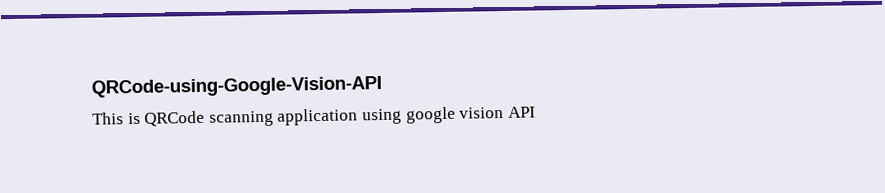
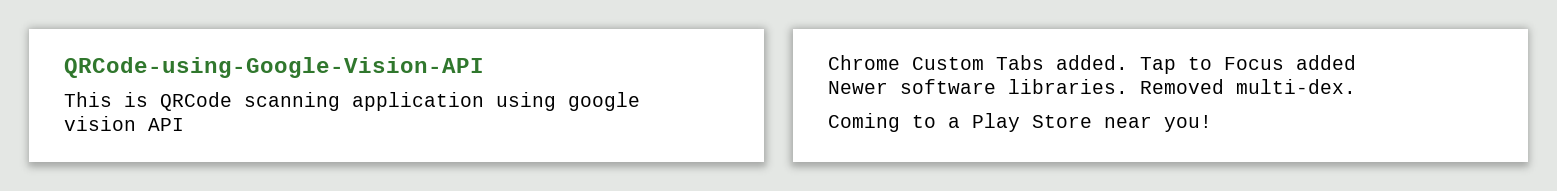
(536, 112) none -> [828,55,1356,74] [828,79,1356,94] [828,113,1212,132] // Chrome Custom Tabs added. Tap to Focus added Newer software libraries. Removed multi-dex. // Coming to a Play Store near you!

